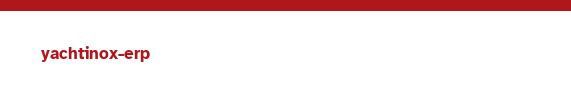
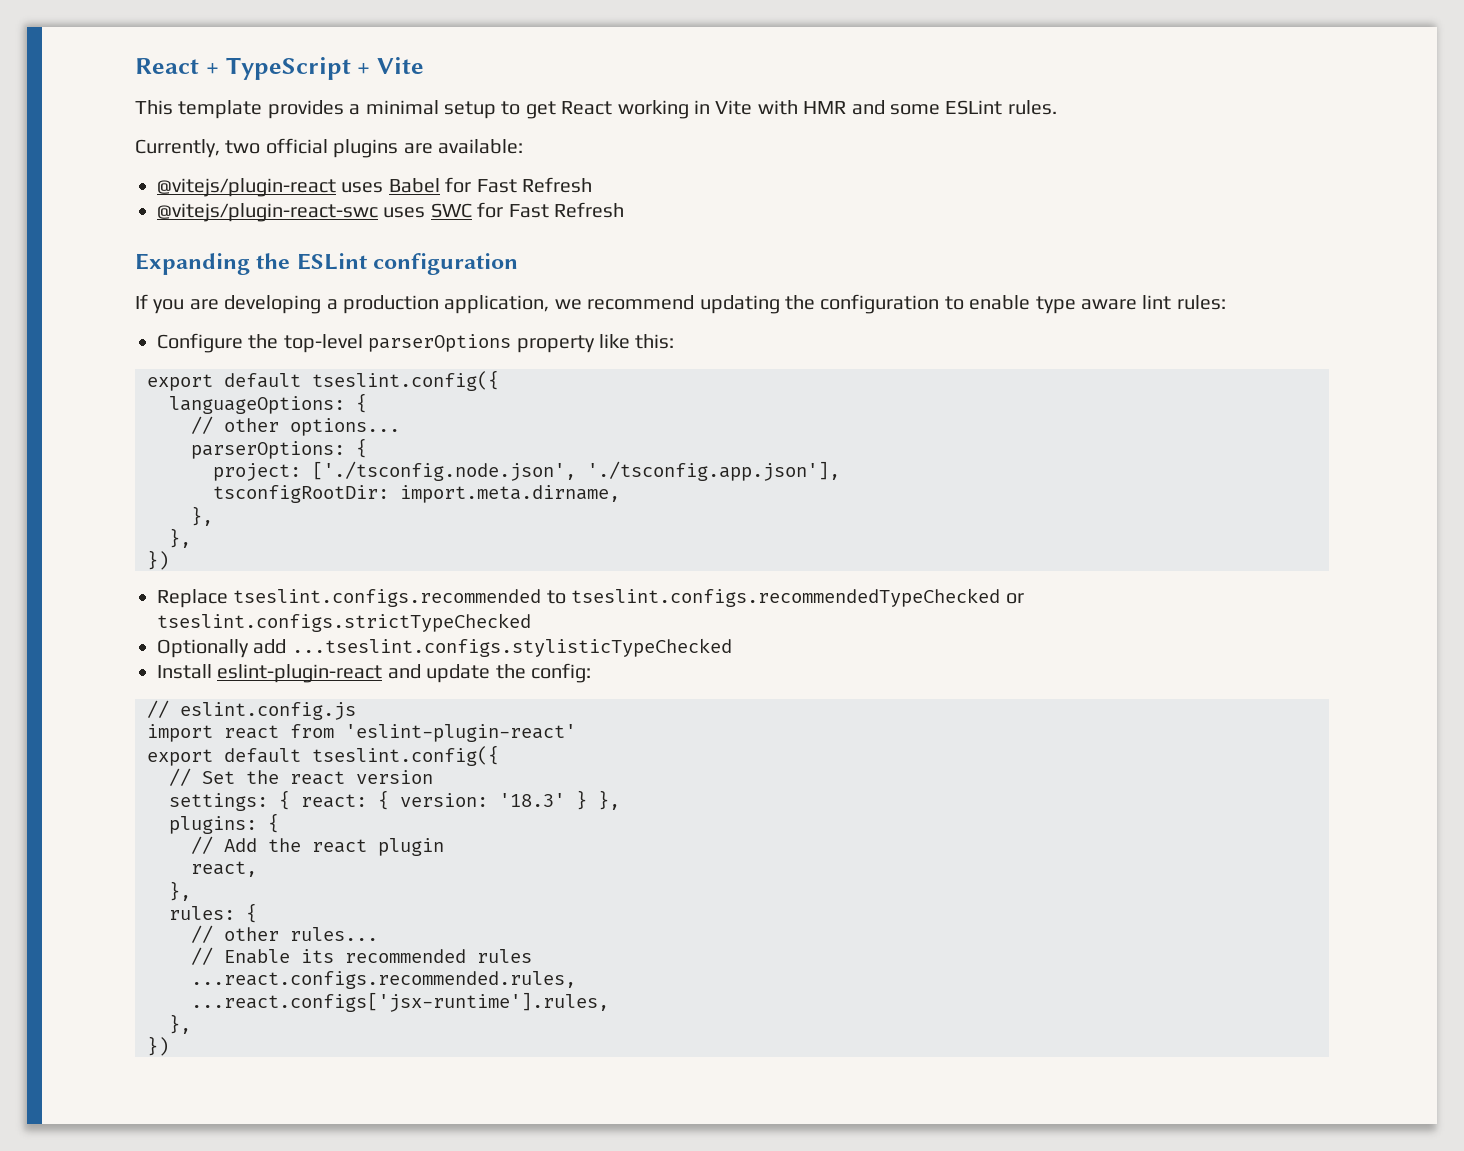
[41,46,150,62] yachtinox-erp -> [135,57,424,80] [135,100,1057,119] [135,138,523,158] [157,177,592,197] [157,202,624,222] [135,253,519,275] [135,294,1226,314] [157,333,675,353] [147,370,499,391] [169,393,367,414] [191,416,400,436] [191,438,367,459] [213,461,840,481] [213,485,620,503] [191,506,213,526] [169,528,191,548] [147,550,169,570] [157,588,1024,608] [157,613,531,632] [157,638,732,658] [157,663,591,683] [147,700,356,720] [147,724,576,742] [147,745,499,766] [169,768,433,786] [169,790,620,811] [169,813,279,834] [191,836,444,856] [191,861,257,877] [169,881,191,901] [169,903,257,923] [191,925,378,943] [191,947,532,965] [191,971,576,989] [191,992,609,1012] [169,1014,191,1034] [147,1036,169,1056] React + TypeScript + Vite // This template provides a minimal setup to get React working in Vite with HMR and some ESLint rules. // Currently, two official plugins are available: // @vitejs/plugin-react uses Babel for Fast Refresh // @vitejs/plugin-react-swc uses SWC for Fast Refresh // Expanding the ESLint configuration // If you are developing a production application, we recommend updating the configuration to enable type aware lint rules: // Configure the top-level parserOptions property like this: // export default tseslint.config({ // languageOptions: { // // other options... // parserOptions: { // project: ['./tsconfig.node.json', './tsconfig.app.json'], // tsconfigRootDir: import.meta.dirname, // }, // }, // }) // Replace tseslint.configs.recommended to tseslint.configs.recommendedTypeChecked or tseslint.configs.strictTypeChecked // Optionally add ...tseslint.configs.stylisticTypeChecked // Install eslint-plugin-react and update the config: // // eslint.config.js // import react from 'eslint-plugin-react' // export default tseslint.config({ // // Set the react version // settings: { react: { version: '18.3' } }, // plugins: { // // Add the react plugin // react, // }, // rules: { // // other rules... // // Enable its recommended rules // ...react.configs.recommended.rules, // ...react.configs['jsx-runtime'].rules, // }, // })

